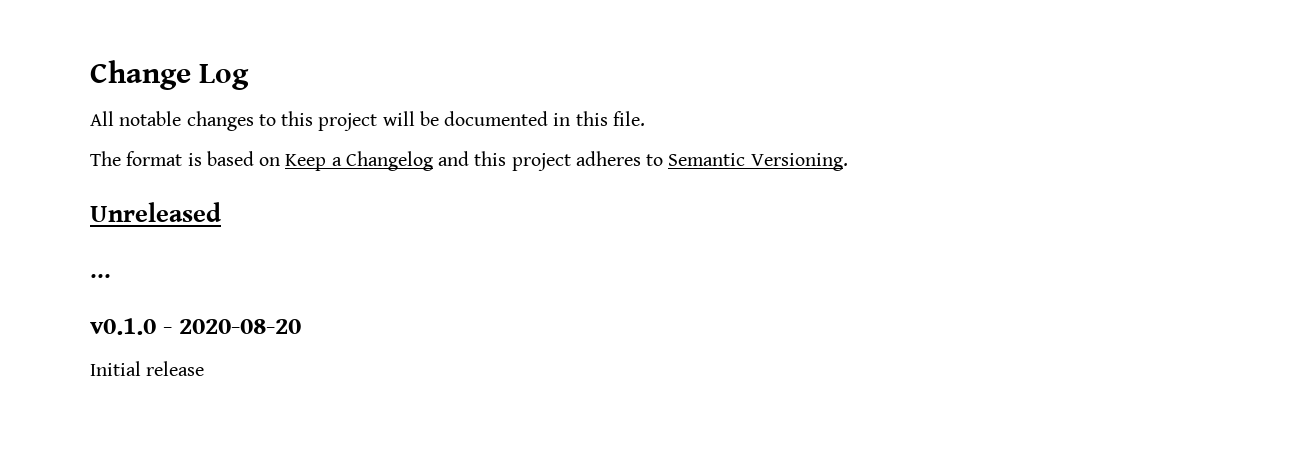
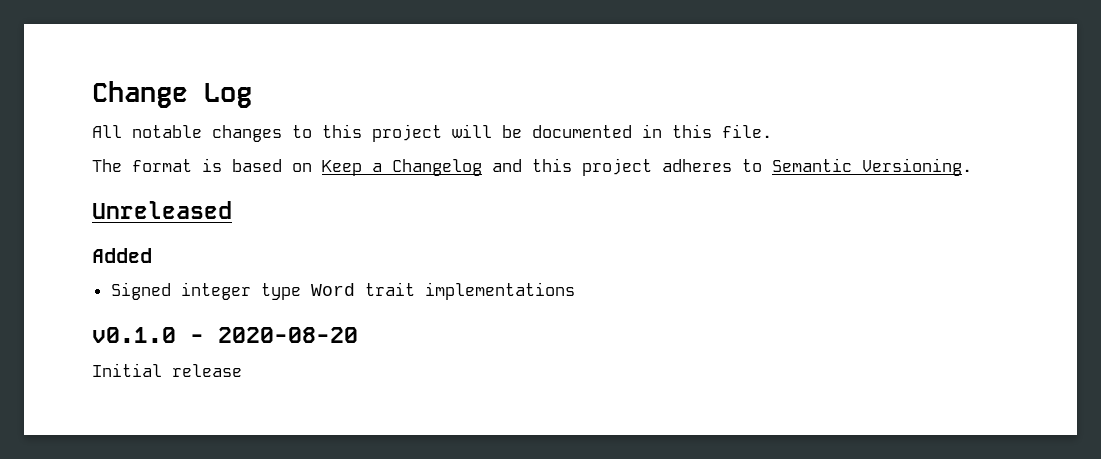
[90,274,111,278] ... -> [92,248,152,263] [110,282,575,300] Added // Signed integer type Word trait implementations

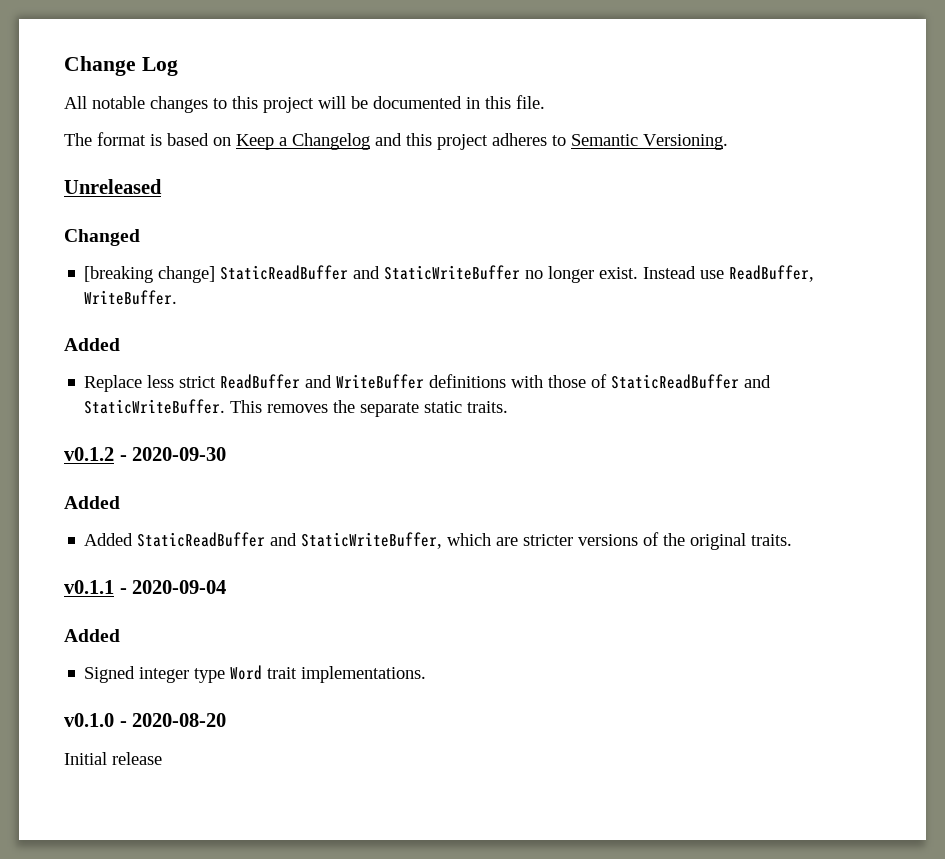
(232, 210) none -> [64,229,140,246] [84,265,815,283] [84,290,178,305] [64,338,120,351] [84,374,772,392] [84,399,509,417] [64,447,227,461] [64,496,120,509] [84,532,793,550] [64,580,227,594] // Changed // [breaking change] StaticReadBuffer and StaticWriteBuffer no longer exist. Instead use ReadBuffer, WriteBuffer. // Added // Replace less strict ReadBuffer and WriteBuffer definitions with those of StaticReadBuffer and StaticWriteBuffer. This removes the separate static traits. // v0.1.2 - 2020-09-30 // Added // Added StaticReadBuffer and StaticWriteBuffer, which are stricter versions of the original traits. // v0.1.1 - 2020-09-04
[424,282,575,300] implementations -> [301,666,427,683] implementations.

